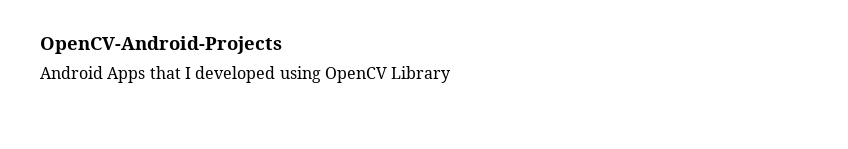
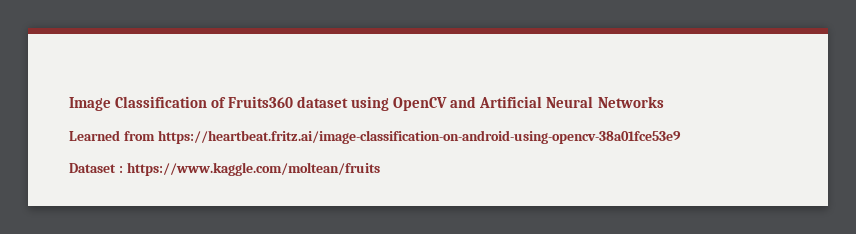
[40,36,282,54] [40,66,452,83] OpenCV-Android-Projects // Android Apps that I developed using OpenCV Library -> [69,96,664,111] [69,130,681,144] [69,162,380,176] Image Classification of Fruits360 dataset using OpenCV and Artificial Neural Networks // Learned from https://heartbeat.fritz.ai/image-classification-on-android-using-opencv-38a01fce53e9 // Dataset : https://www.kaggle.com/moltean/fruits

